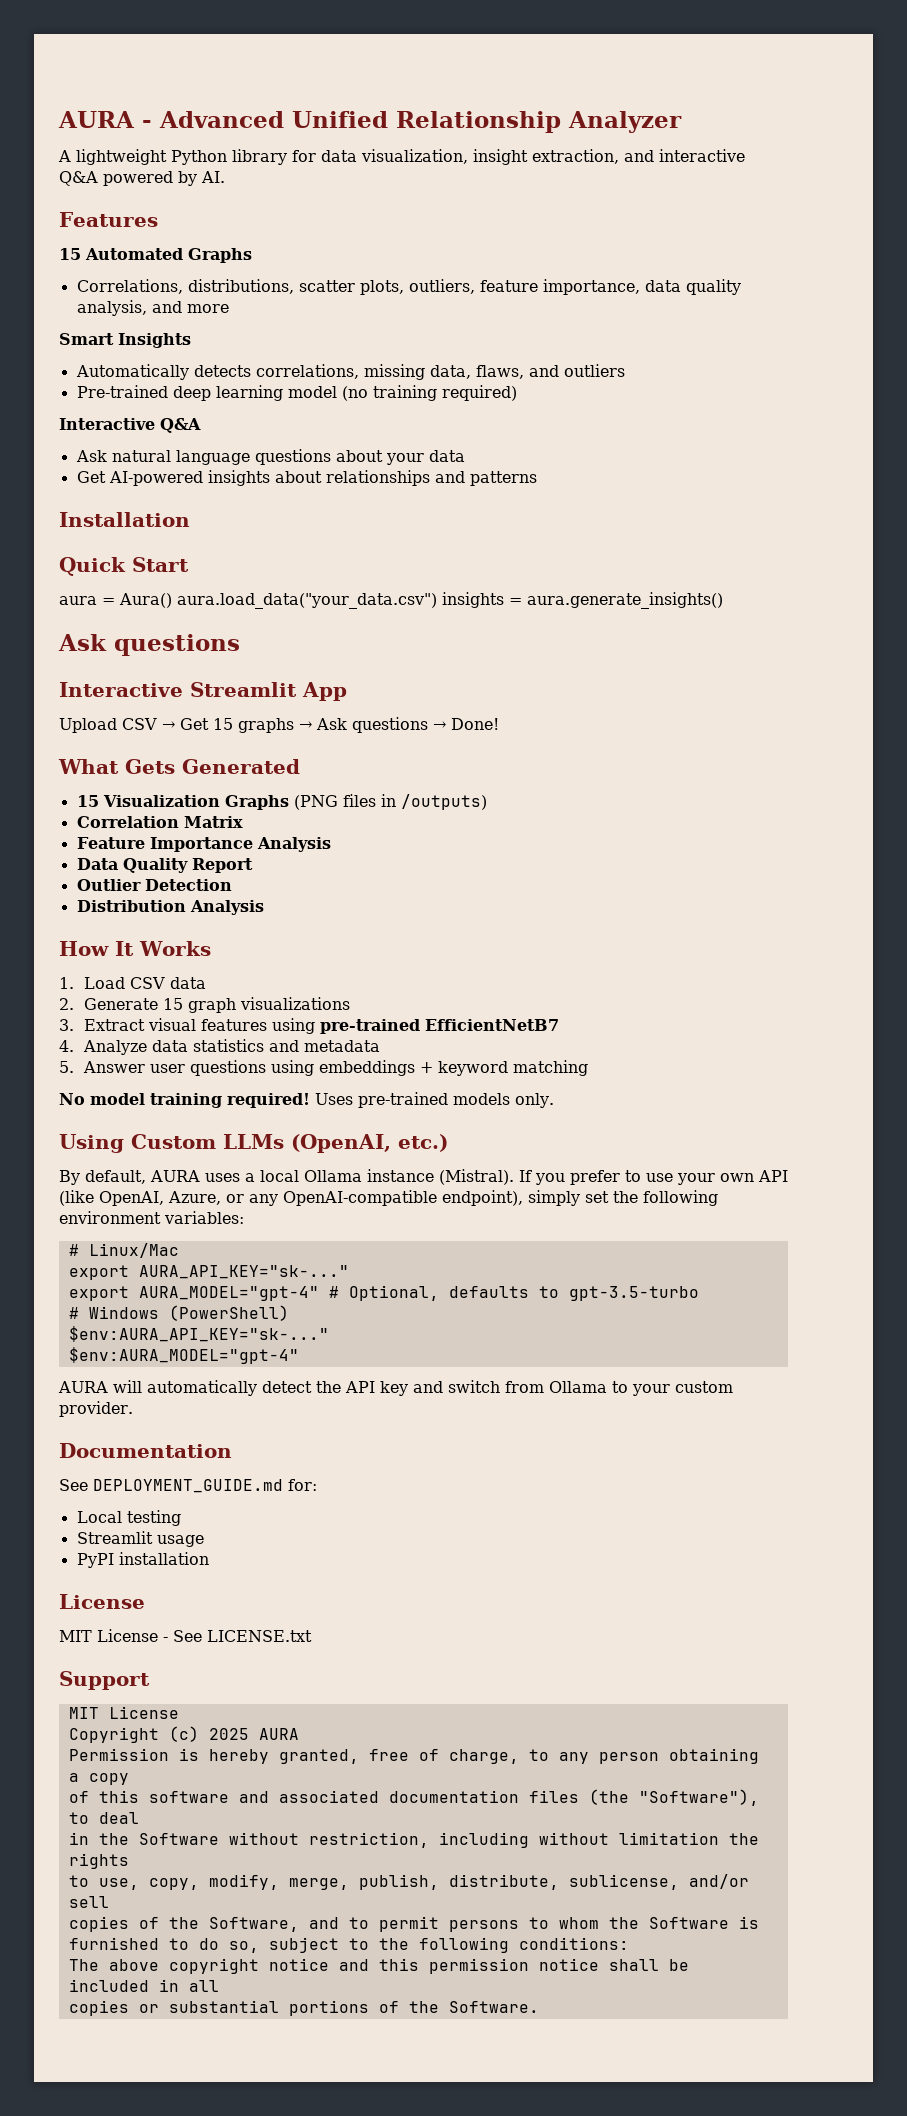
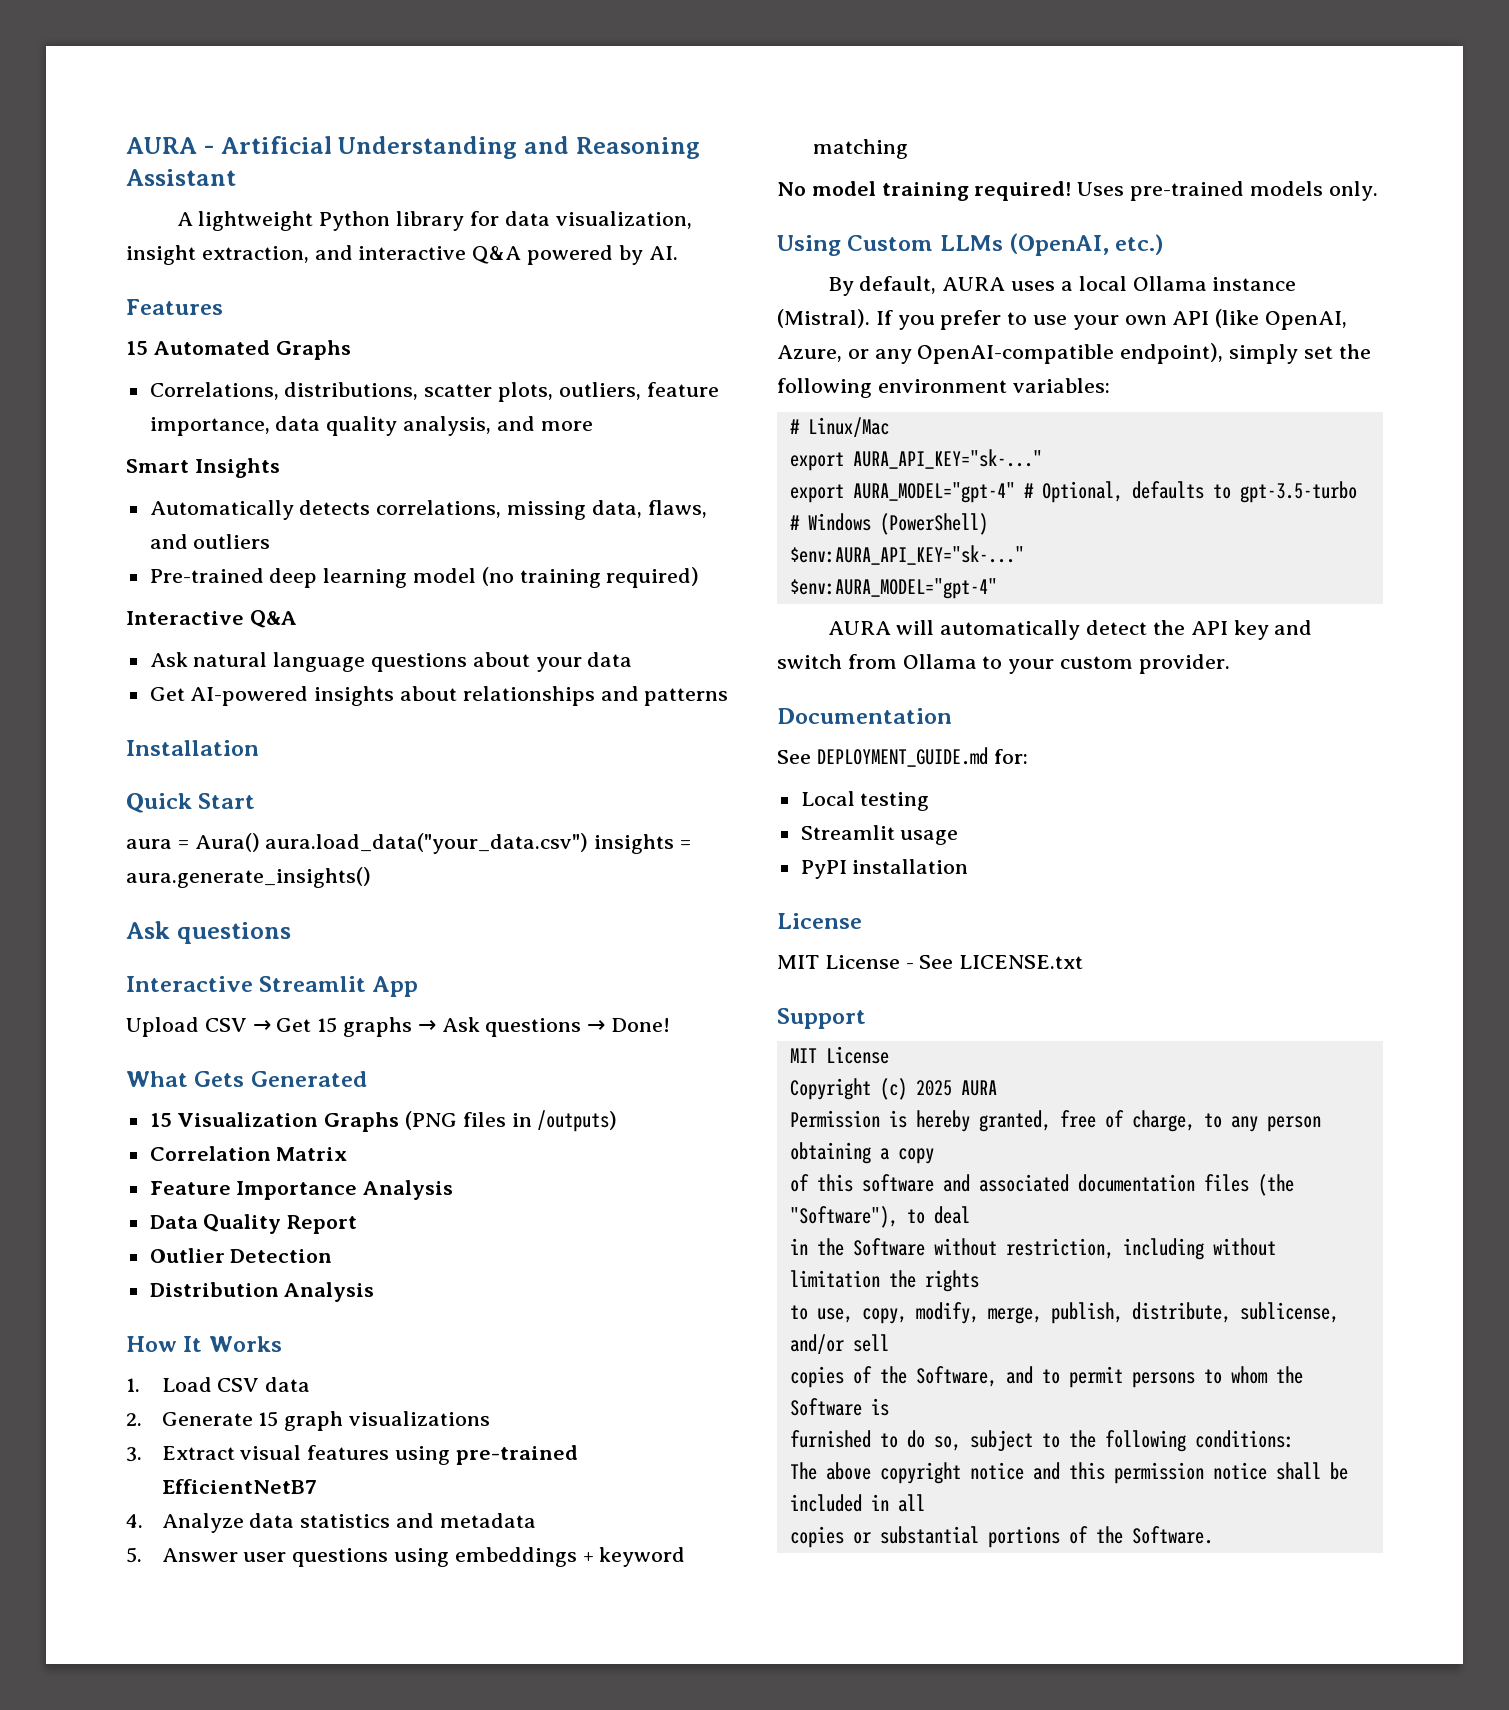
[159,111,682,133] Advanced Unified Relationship Analyzer -> [220,136,700,159] [126,169,236,186] Artificial Understanding and Reasoning Assistant

